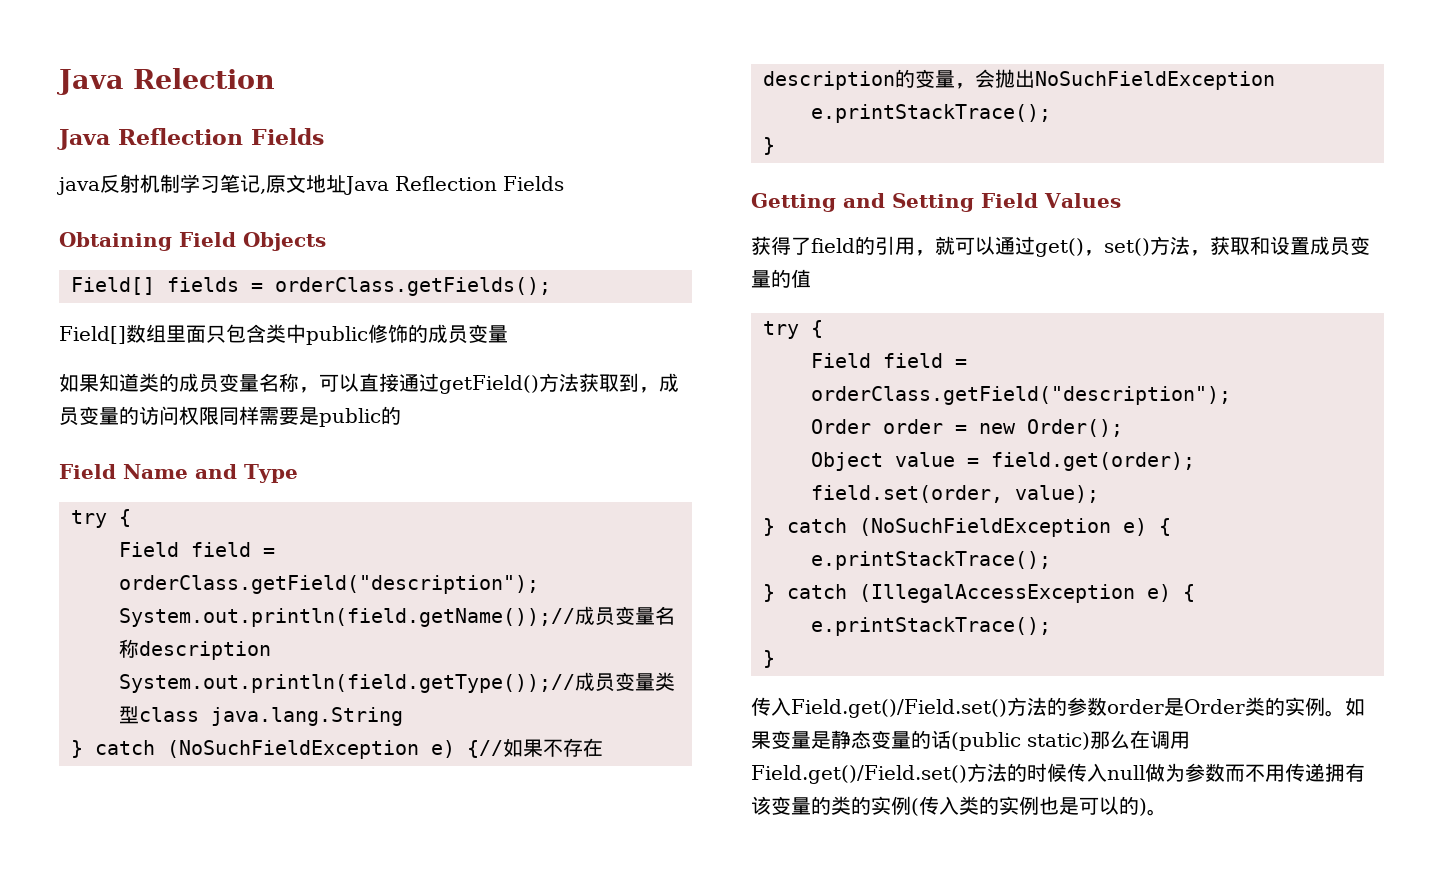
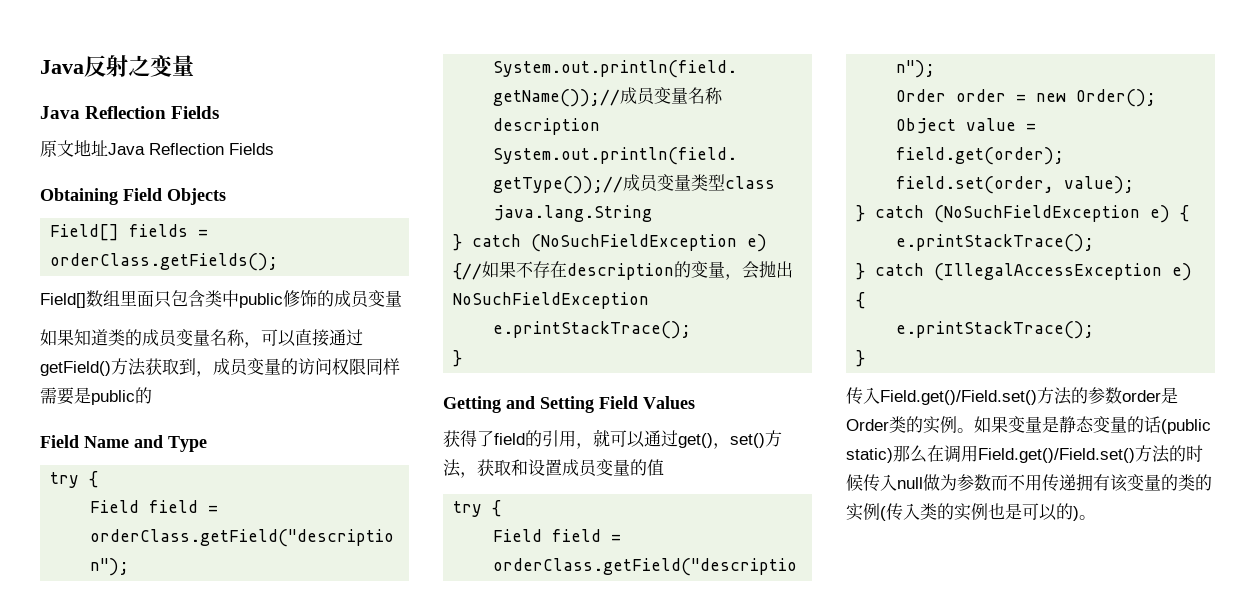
[57,68,275,95] [57,128,324,150] [57,174,266,195] Java Relection // Java Reflection Fields // java反射机制学习笔记, -> [40,55,194,77] [40,106,220,119] Java反射之变量 // Java Reflection Fields //

